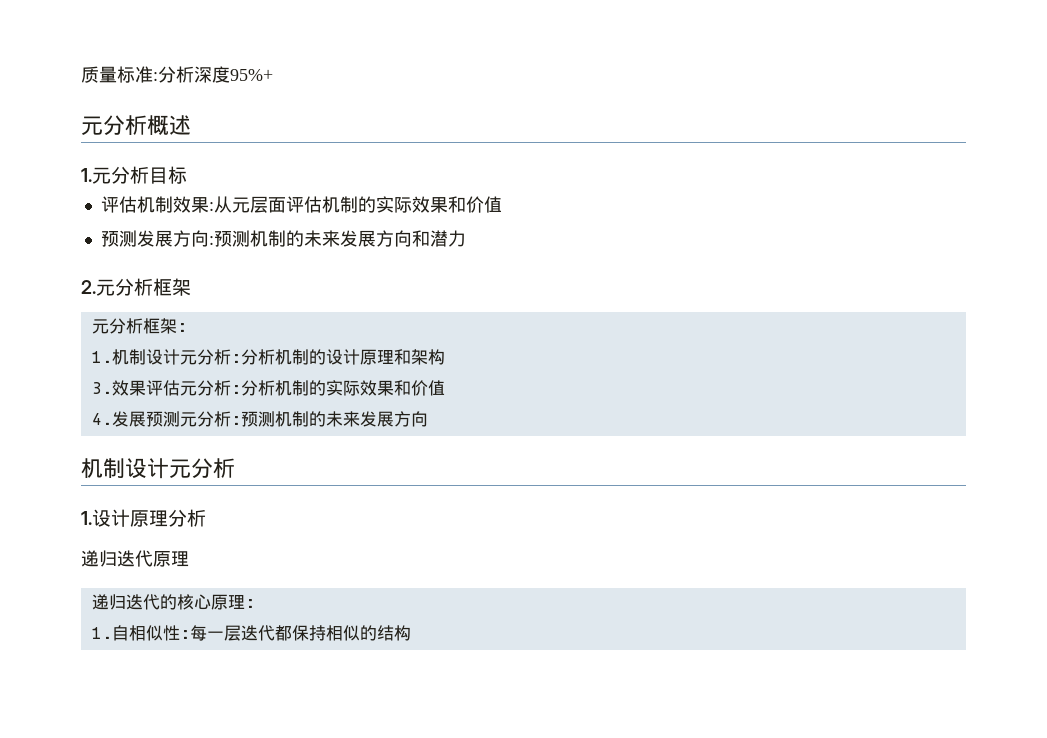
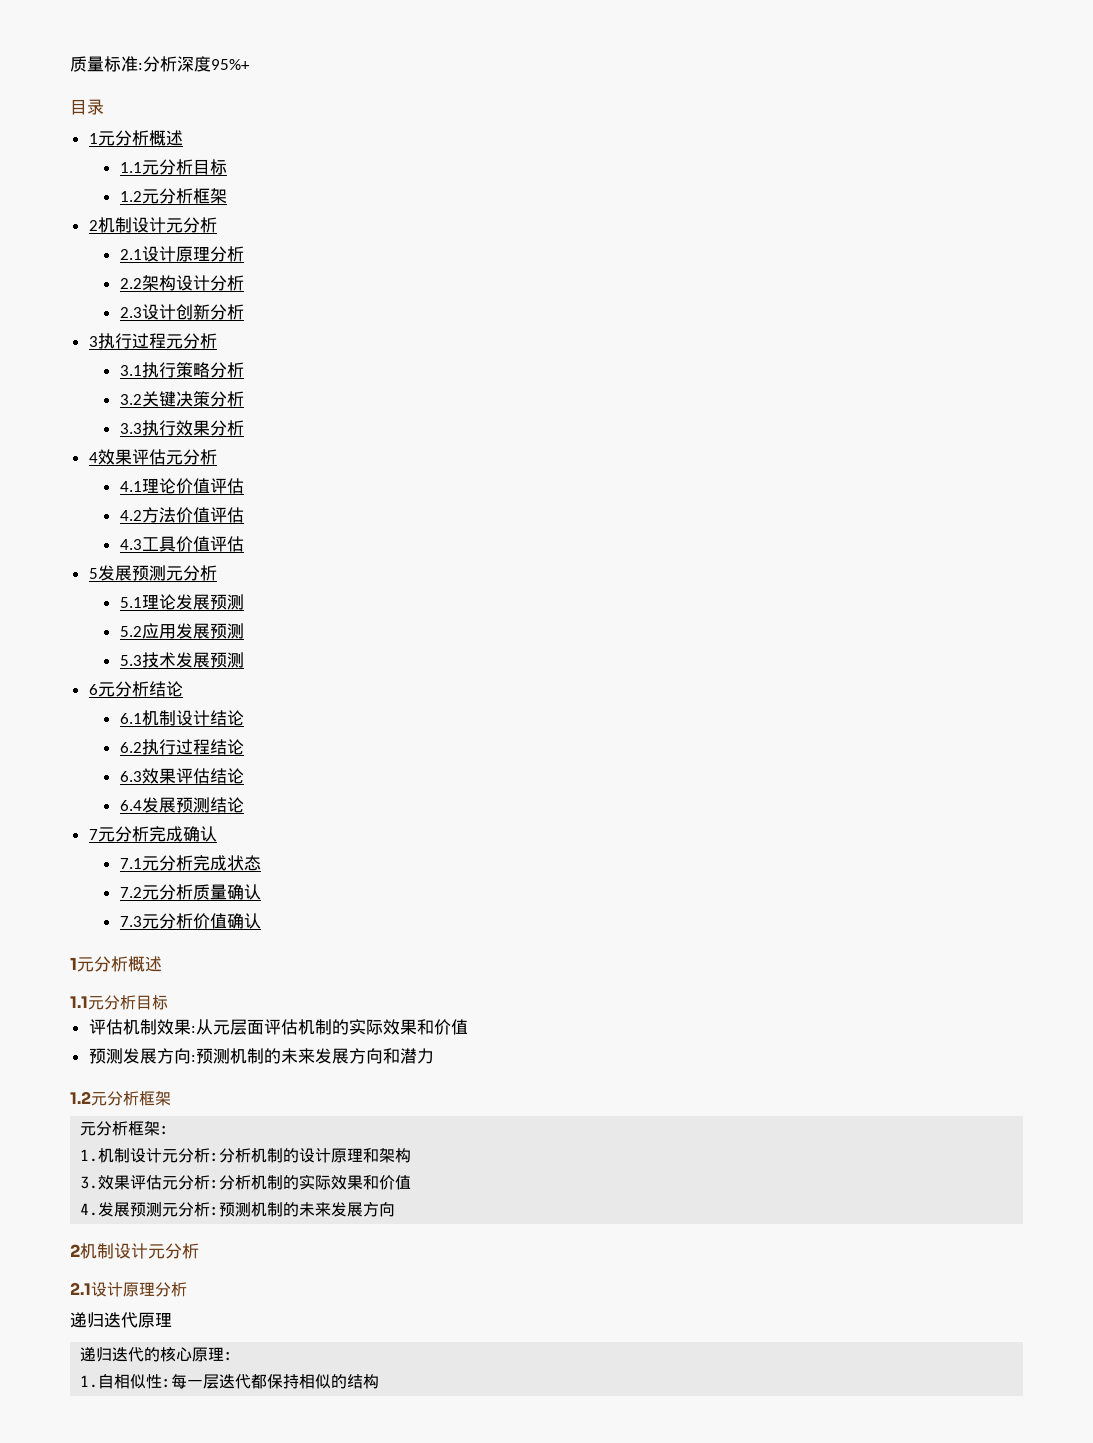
[81,115,191,135] [81,168,92,182] 元分析概述 // 1. -> [70,99,104,115] [88,130,183,146] [119,159,227,175] [119,188,227,204] [88,217,217,233] [119,246,244,262] [119,275,244,291] [119,304,244,320] [88,333,217,349] [119,362,244,378] [119,391,244,407] [119,420,244,436] [88,449,217,465] [119,478,244,494] [119,507,244,523] [119,536,244,552] [88,565,217,581] [119,594,244,610] [119,623,244,639] [119,652,244,668] [88,681,183,697] [119,710,244,726] [119,739,244,755] [119,768,244,784] [119,797,244,813] [88,826,217,842] [119,855,261,871] [119,884,261,900] [119,913,261,929] [70,956,162,972] [70,996,88,1008] 目录 // 1元分析概述 // 1.1元分析目标 // 1.2元分析框架 // 2机制设计元分析 // 2.1设计原理分析 // 2.2架构设计分析 // 2.3设计创新分析 // 3执行过程元分析 // 3.1执行策略分析 // 3.2关键决策分析 // 3.3执行效果分析 // 4效果评估元分析 // 4.1理论价值评估 // 4.2方法价值评估 // 4.3工具价值评估 // 5发展预测元分析 // 5.1理论发展预测 // 5.2应用发展预测 // 5.3技术发展预测 // 6元分析结论 // 6.1机制设计结论 // 6.2执行过程结论 // 6.3效果评估结论 // 6.4发展预测结论 // 7元分析完成确认 // 7.1元分析完成状态 // 7.2元分析质量确认 // 7.3元分析价值确认 // 1元分析概述 // 1.1
[81,280,96,294] 2. -> [70,1091,91,1104] 1.2
[81,458,235,479] [81,511,92,525] 机制设计元分析 // 1. -> [70,1243,199,1259] [70,1282,91,1295] 2机制设计元分析 // 2.1

